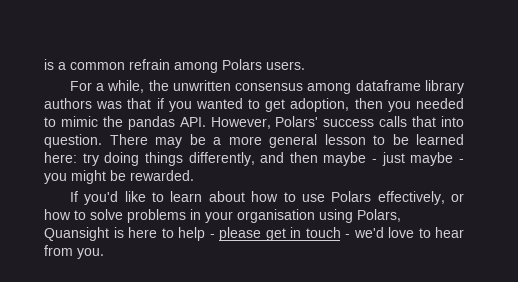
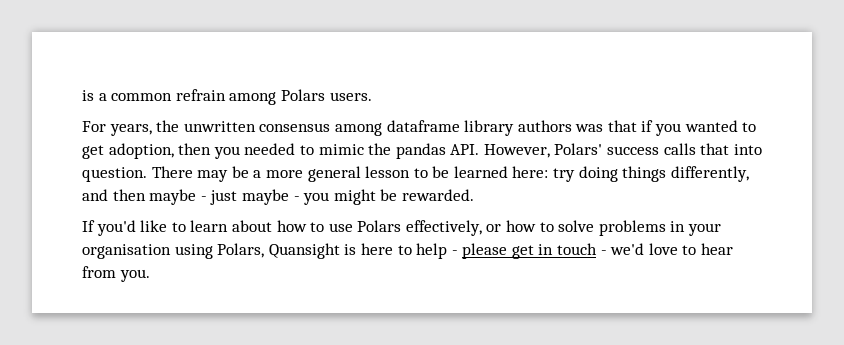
[96,80,145,93] a while, -> [109,124,152,136] years,

